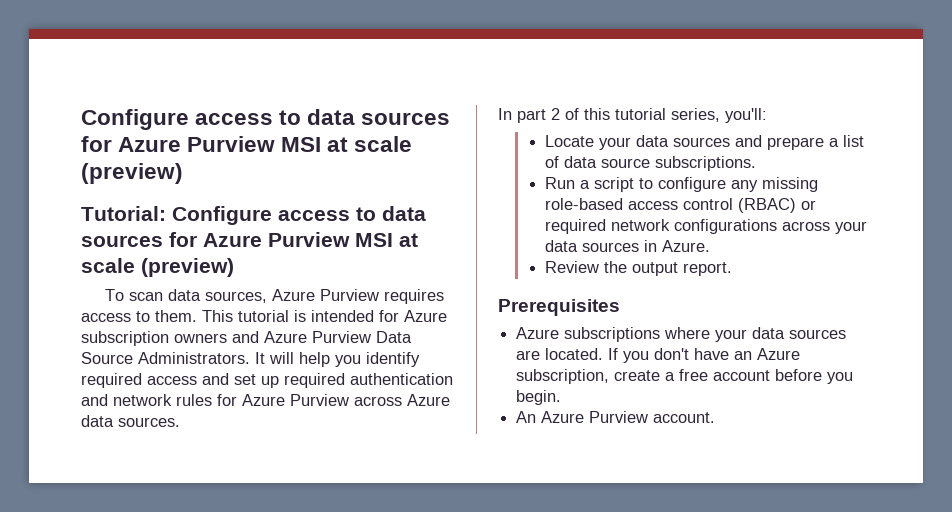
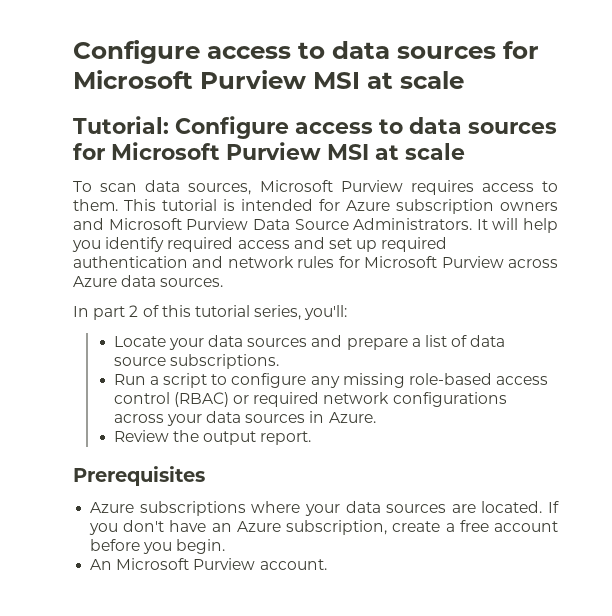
[81,109,451,130] [81,136,413,152] [81,163,183,184] Configure access to data sources for Azure Purview MSI at scale (preview) -> [73,40,539,64] [73,70,464,89] Configure access to data sources for Microsoft Purview MSI at scale
[203,232,418,247] [81,258,234,277] Azure Purview MSI at scale (preview) -> [111,142,465,160] Microsoft Purview MSI at scale
[272,289,316,301] Azure -> [259,180,333,192] Microsoft
[264,331,307,343] Azure -> [108,218,182,230] Microsoft
[242,394,285,406] Azure -> [364,256,438,268] Microsoft
[541,411,585,423] Azure -> [116,558,190,570] Microsoft

